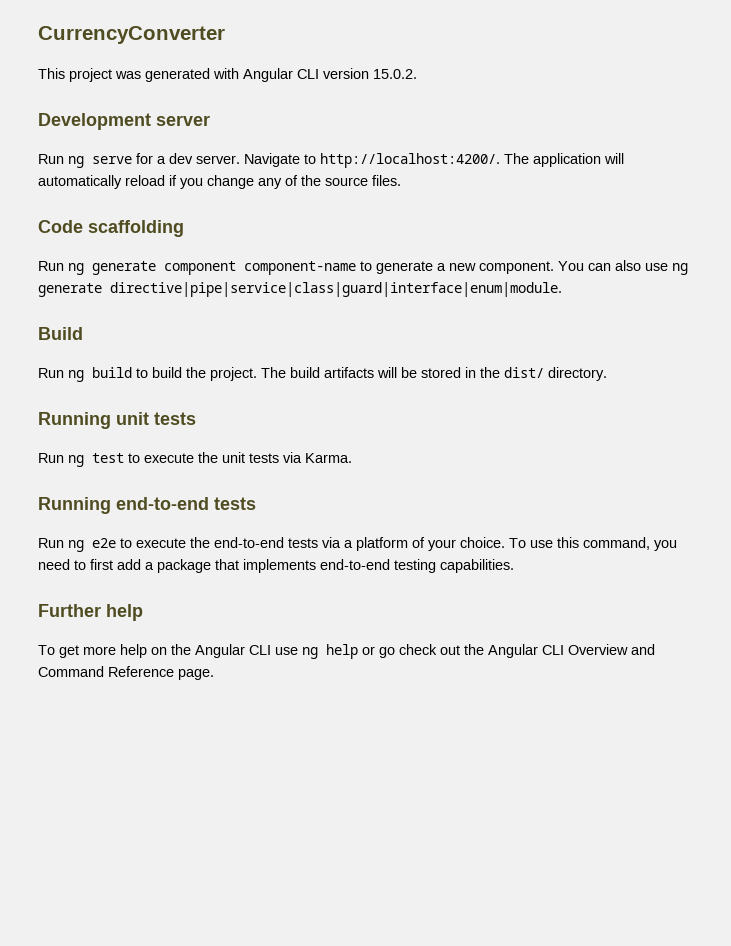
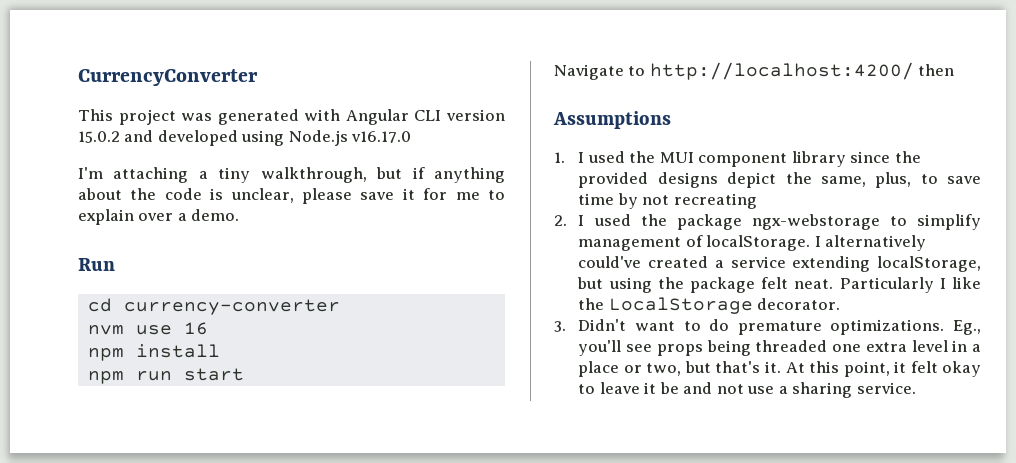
[373,69,417,79] [38,113,210,130] [38,153,624,168] [38,175,401,189] [38,220,184,237] [38,260,688,275] [38,282,562,297] [38,327,83,340] [38,367,607,382] [38,412,196,429] [38,452,352,467] [38,497,256,514] [38,537,677,552] [38,559,514,573] [38,604,143,621] [38,644,655,659] [38,666,214,680] 15.0.2. // Development server // Run ng serve for a dev server. Navigate to http://localhost:4200/. The application will automatically reload if you change any of the source files. // Code scaffolding // Run ng generate component component-name to generate a new component. You can also use ng generate directive|pipe|service|class|guard|interface|enum|module. // Build // Run ng build to build the project. The build artifacts will be stored in the dist/ directory. // Running unit tests // Run ng test to execute the unit tests via Karma. // Running end-to-end tests // Run ng e2e to execute the end-to-end tests via a platform of your choice. To use this command, you need to first add a package that implements end-to-end testing capabilities. // Further help // To get more help on the Angular CLI use ng help or go check out the Angular CLI Overview and Command Reference page. -> [78,130,412,146] [78,167,505,183] [78,188,505,204] [78,209,240,225] [78,258,115,271] [87,298,340,315] [87,322,208,335] [87,344,220,361] [87,368,244,384] [554,62,955,80] [553,111,671,129] [554,151,921,167] [578,172,981,188] [578,193,757,209] [554,214,981,230] [578,235,927,251] [578,256,981,272] [577,277,982,293] [578,297,841,314] [554,319,981,335] [578,340,981,356] [578,361,981,377] [578,382,916,398] 15.0.2 and developed using Node.js v16.17.0 // I'm attaching a tiny walkthrough, but if anything about the code is unclear, please save it for me to explain over a demo. // Run // cd currency-converter // nvm use 16 // npm install // npm run start // Navigate to http://localhost:4200/ then // Assumptions // 1. I used the MUI component library since the provided designs depict the same, plus, to save time by not recreating // 2. I used the package ngx-webstorage to simplify management of localStorage. I alternatively could've created a service extending localStorage, but using the package felt neat. Particularly I like the LocalStorage decorator. // 3. Didn't want to do premature optimizations. Eg., you'll see props being threaded one extra level in a place or two, but that's it. At this point, it felt okay to leave it be and not use a sharing service.

